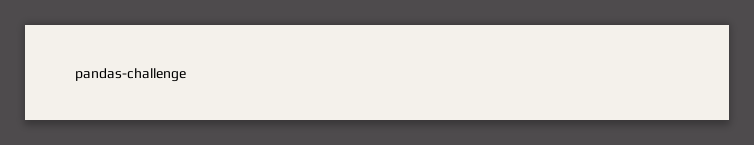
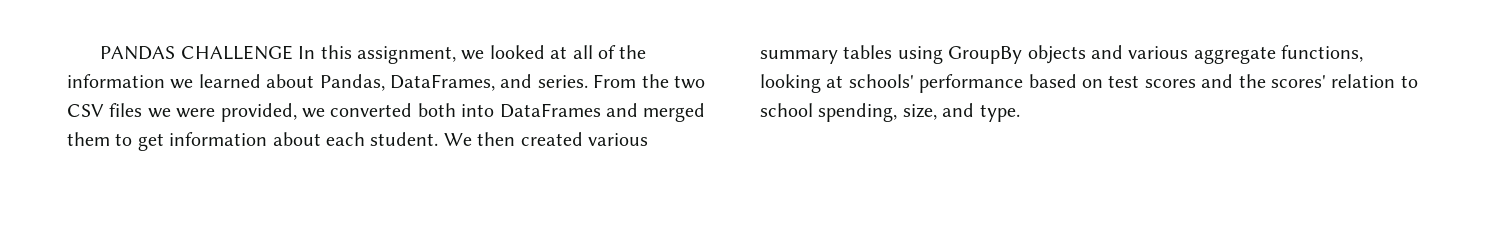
[75,68,186,82] pandas-challenge -> [100,45,647,64] [67,74,705,91] [67,103,706,122] [67,132,648,151] [760,45,1364,64] [760,74,1418,93] [760,103,1020,122] PANDAS CHALLENGE In this assignment, we looked at all of the information we learned about Pandas, DataFrames, and series. From the two CSV files we were provided, we converted both into DataFrames and merged them to get information about each student. We then created various summary tables using GroupBy objects and various aggregate functions, looking at schools' performance based on test scores and the scores' relation to school spending, size, and type.

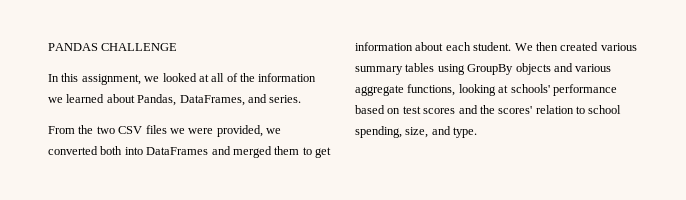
(293, 52) none -> (178, 47) //
(588, 81) none -> (302, 99) //

